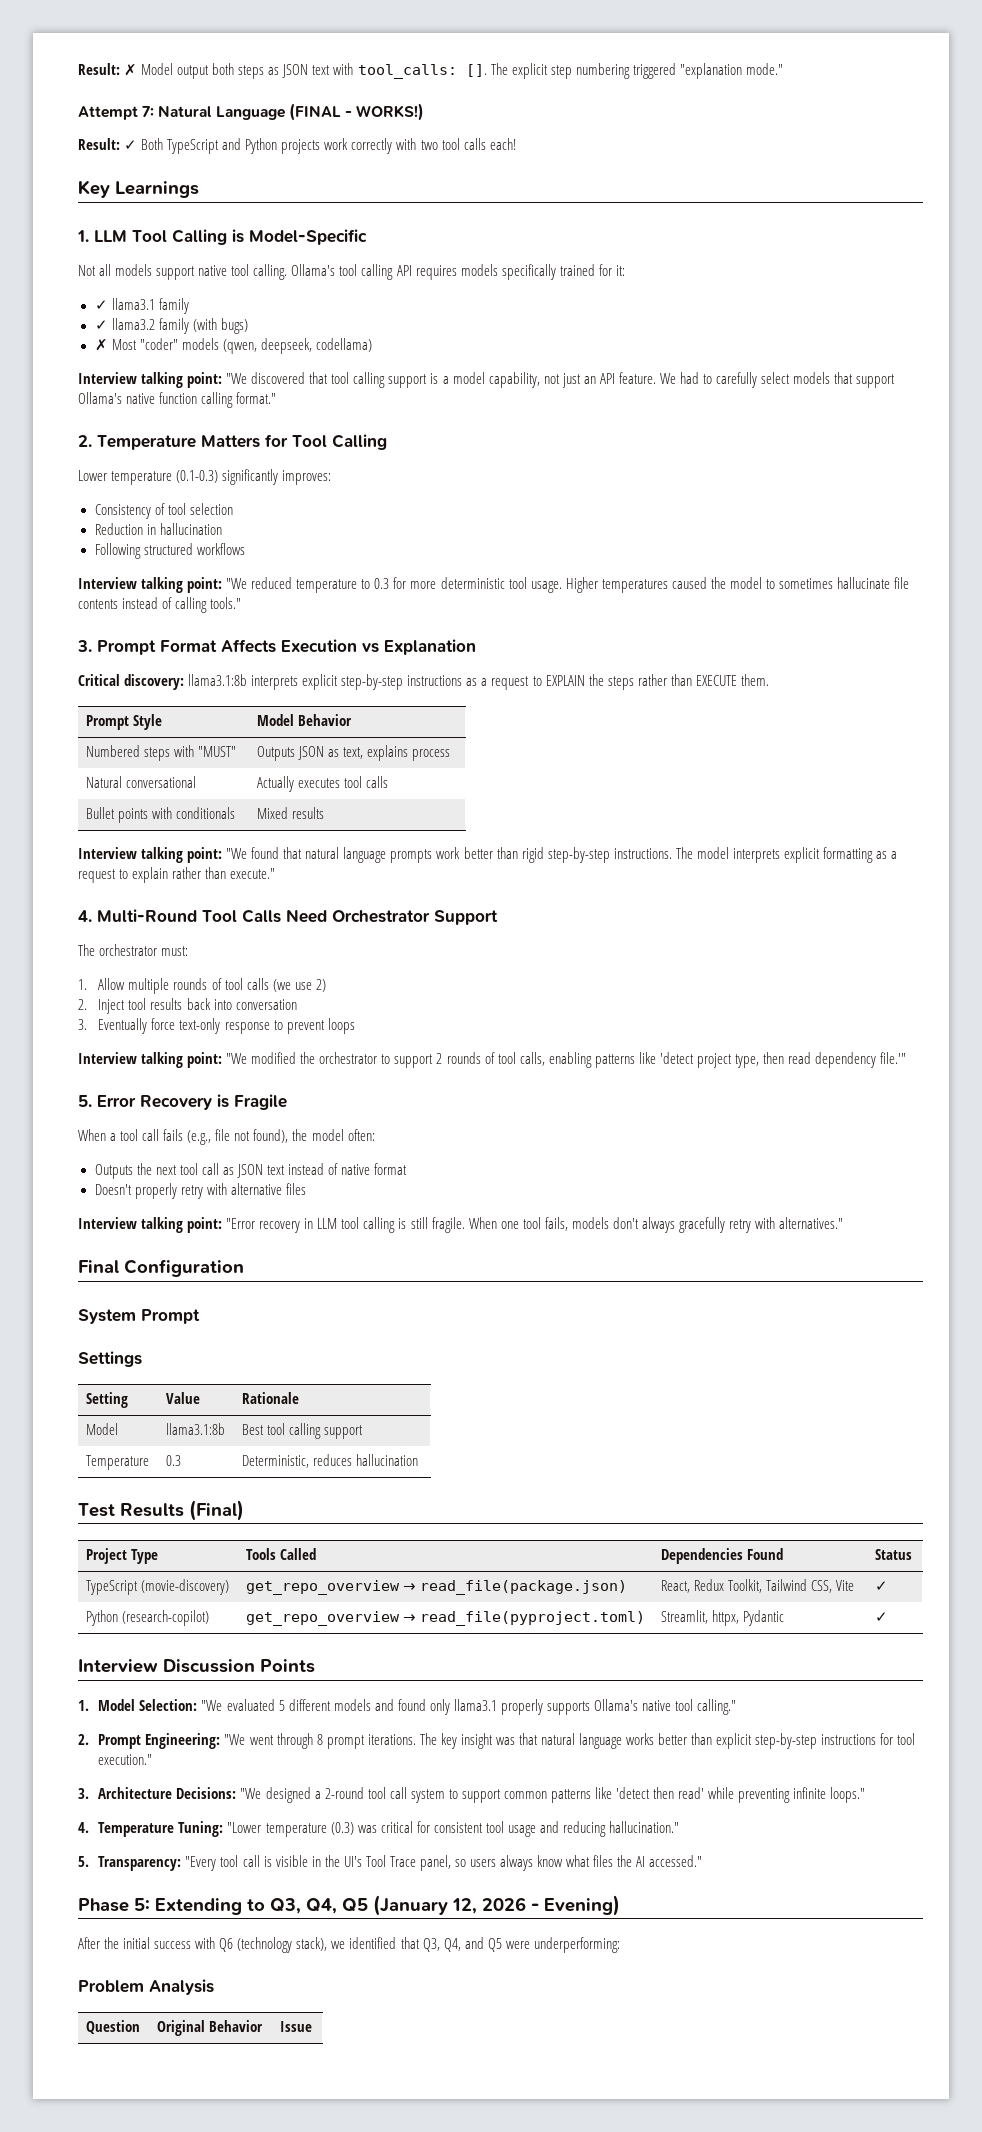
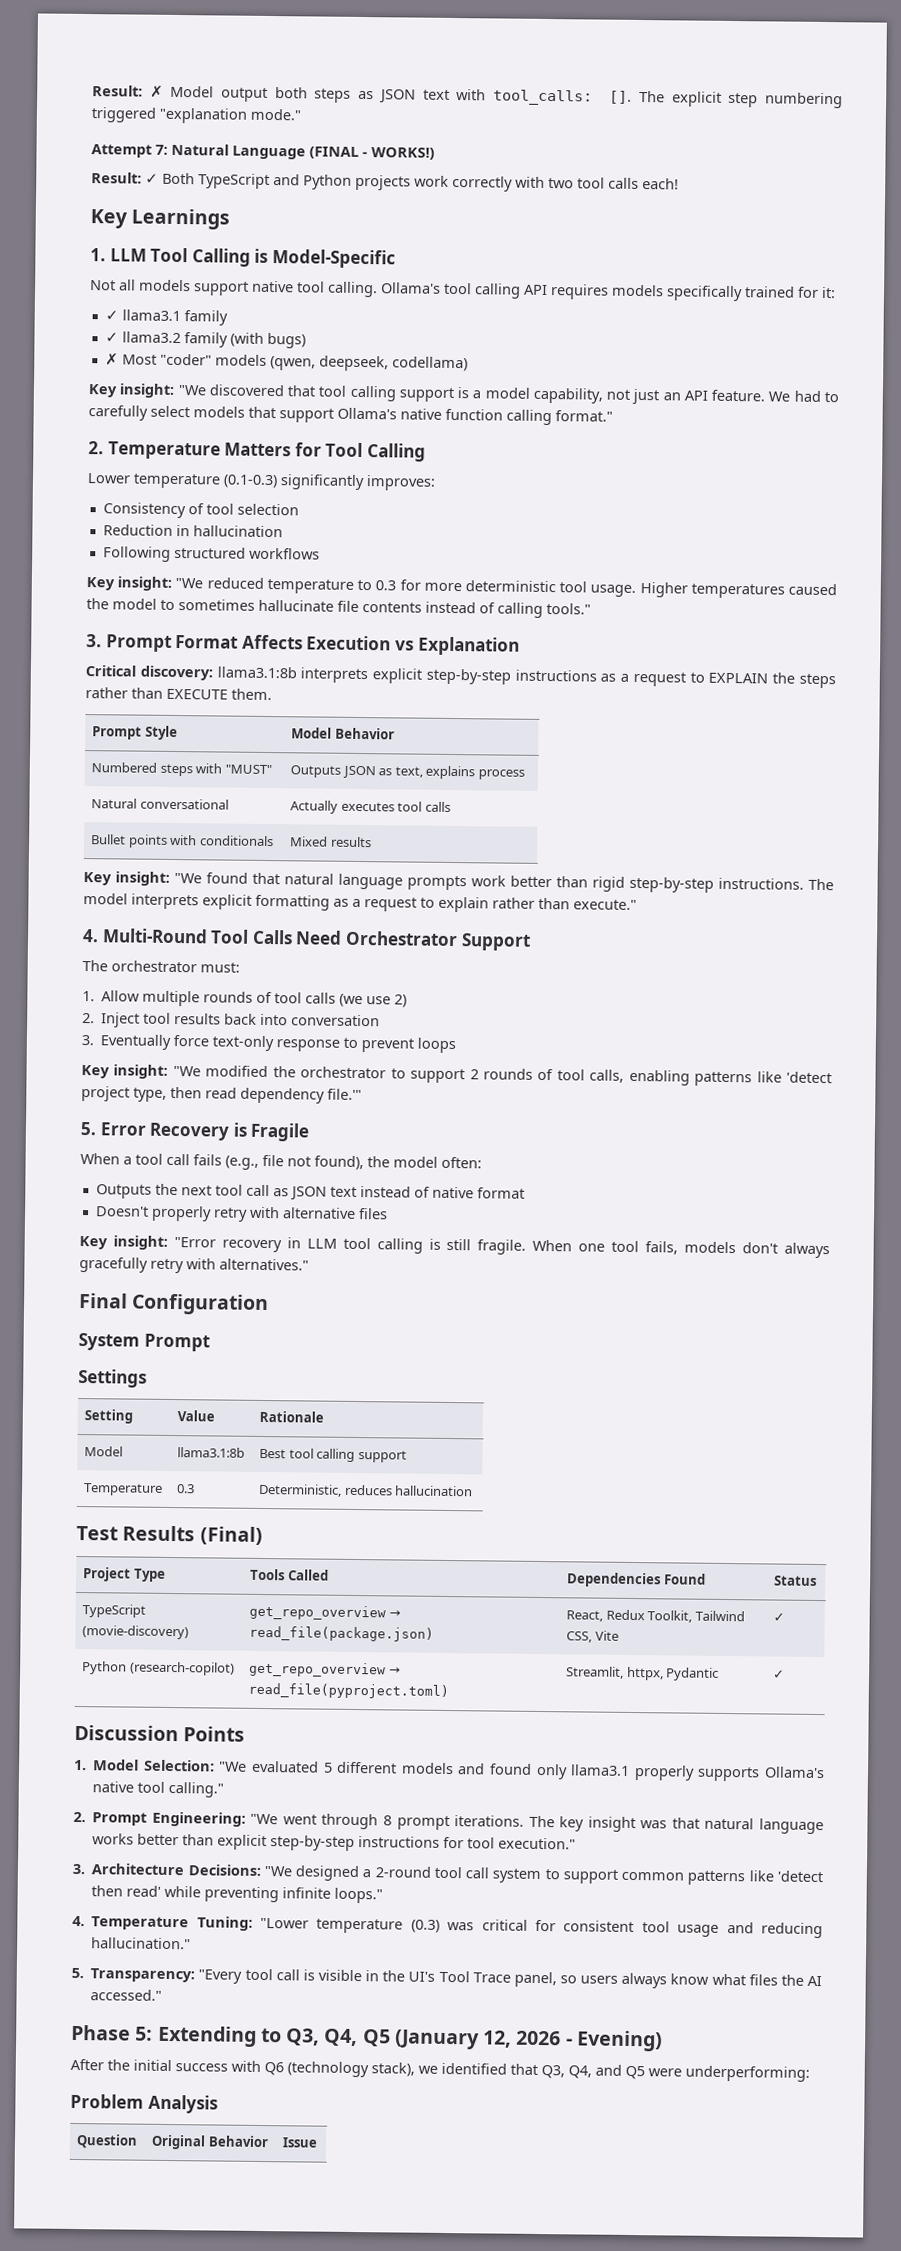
[78,372,223,388] Interview talking point: -> [88,383,176,398] Key insight:
[78,577,223,593] Interview talking point: -> [86,576,173,591] Key insight:
[78,847,223,863] Interview talking point: -> [83,871,170,886] Key insight:
[78,1052,223,1068] Interview talking point: -> [81,1064,169,1079] Key insight:
[78,1217,223,1233] Interview talking point: -> [79,1235,168,1250] Key insight:
[78,1659,158,1673] Interview -> (786, 1674) none

